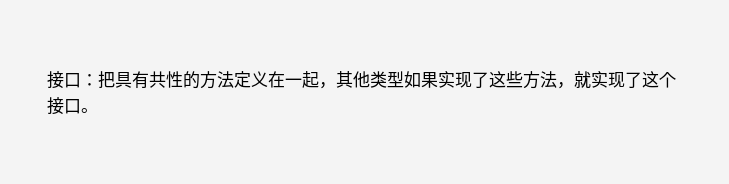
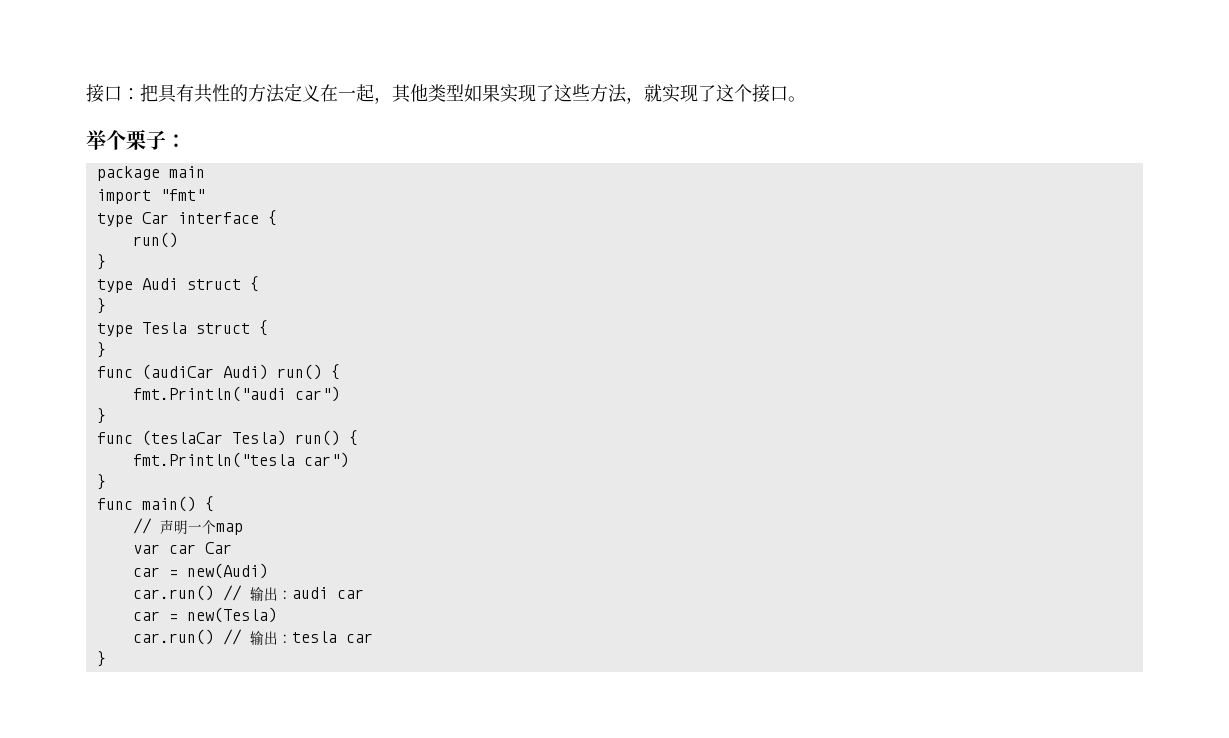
(98, 110) none -> [86,129,186,150] [96,166,205,181] [96,189,205,204] [96,210,277,227] [132,232,178,248] [96,254,106,270] [96,276,259,293] [96,298,106,314] [96,320,268,337] [96,342,106,358] [96,364,340,380] [132,386,340,402] [96,408,106,424] [96,430,358,446] [132,452,349,468] [96,474,106,490] [96,496,214,512] [132,518,243,535] [132,542,232,554] [132,563,268,579] [132,585,364,601] [132,607,277,623] [132,629,373,645] [96,651,106,667] // 举个栗子： // package main // import "fmt" // type Car interface { // run() // } // type Audi struct { // } // type Tesla struct { // } // func (audiCar Audi) run() { // fmt.Println("audi car") // } // func (teslaCar Tesla) run() { // fmt.Println("tesla car") // } // func main() { // // 声明一个map // var car Car // car = new(Audi) // car.run() // 输出：audi car // car = new(Tesla) // car.run() // 输出：tesla car // }

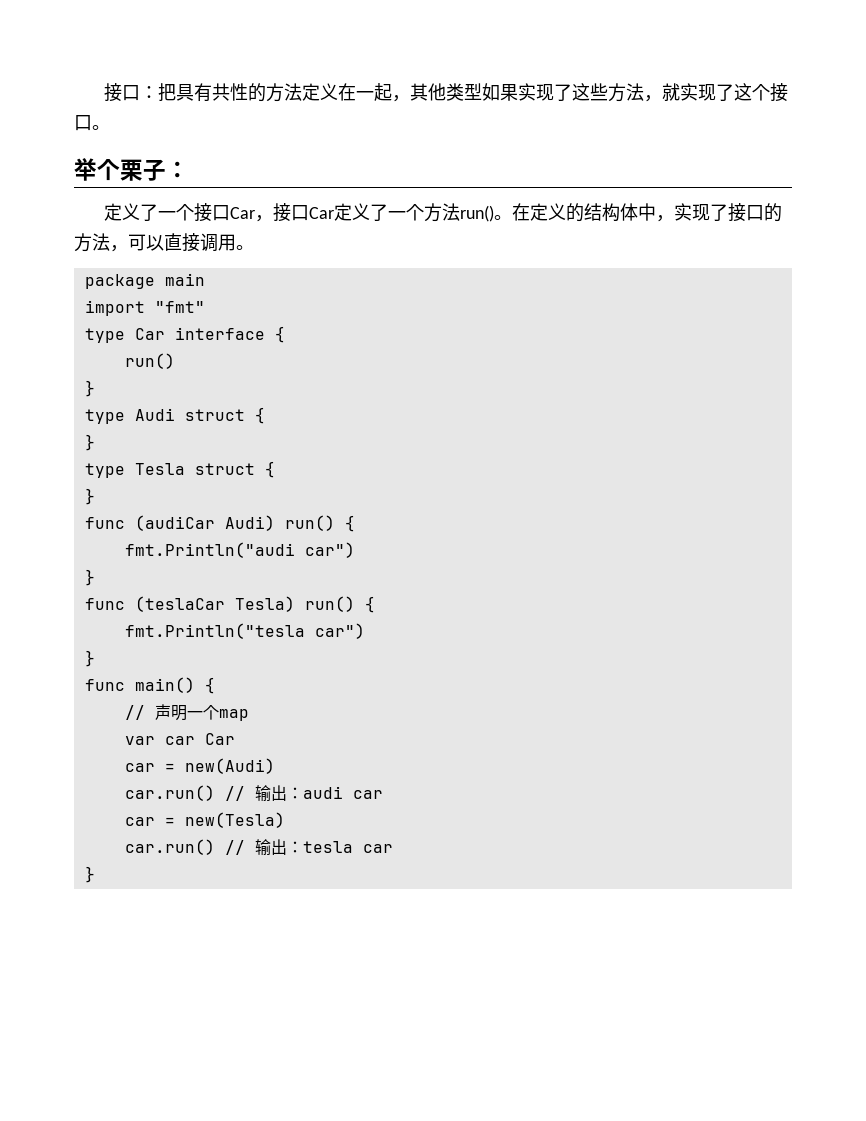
(186, 141) none -> [104,203,783,222] [74,233,254,252] // 定义了一个接口Car，接口Car定义了一个方法run()。在定义的结构体中，实现了接口的方法，可以直接调用。

